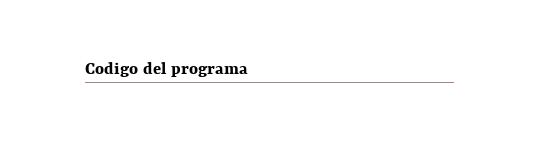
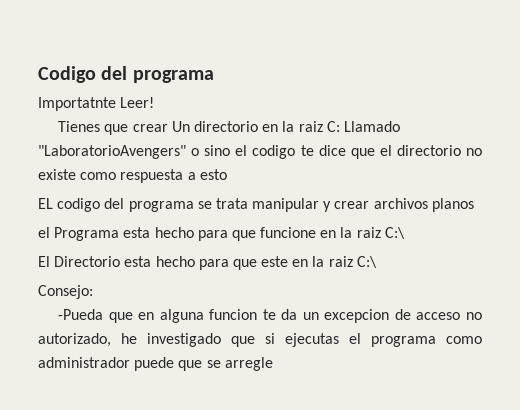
(249, 71) none -> [38,97,155,111] [58,121,400,135] [38,145,483,159] [38,169,227,183] [38,198,474,212] [38,227,405,241] [38,256,377,270] [38,285,93,299] [58,309,483,323] [38,333,482,347] [38,357,273,371] // Importatnte Leer! // Tienes que crear Un directorio en la raiz C: Llamado "LaboratorioAvengers" o sino el codigo te dice que el directorio no existe como respuesta a esto // EL codigo del programa se trata manipular y crear archivos planos // el Programa esta hecho para que funcione en la raiz C:\ // El Directorio esta hecho para que este en la raiz C:\ // Consejo: // -Pueda que en alguna funcion te da un excepcion de acceso no autorizado, he investigado que si ejecutas el programa como administrador puede que se arregle

